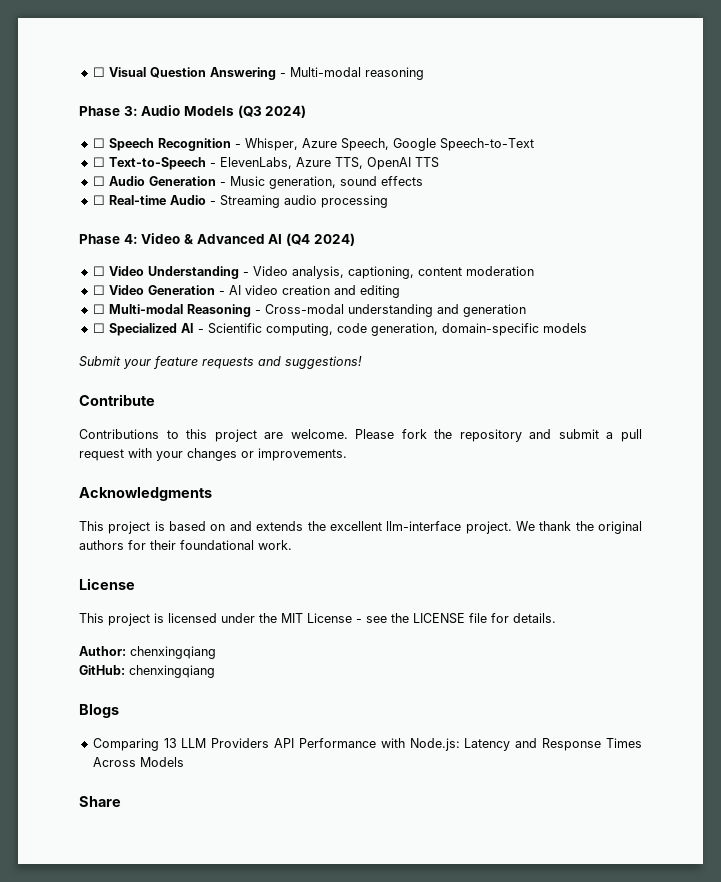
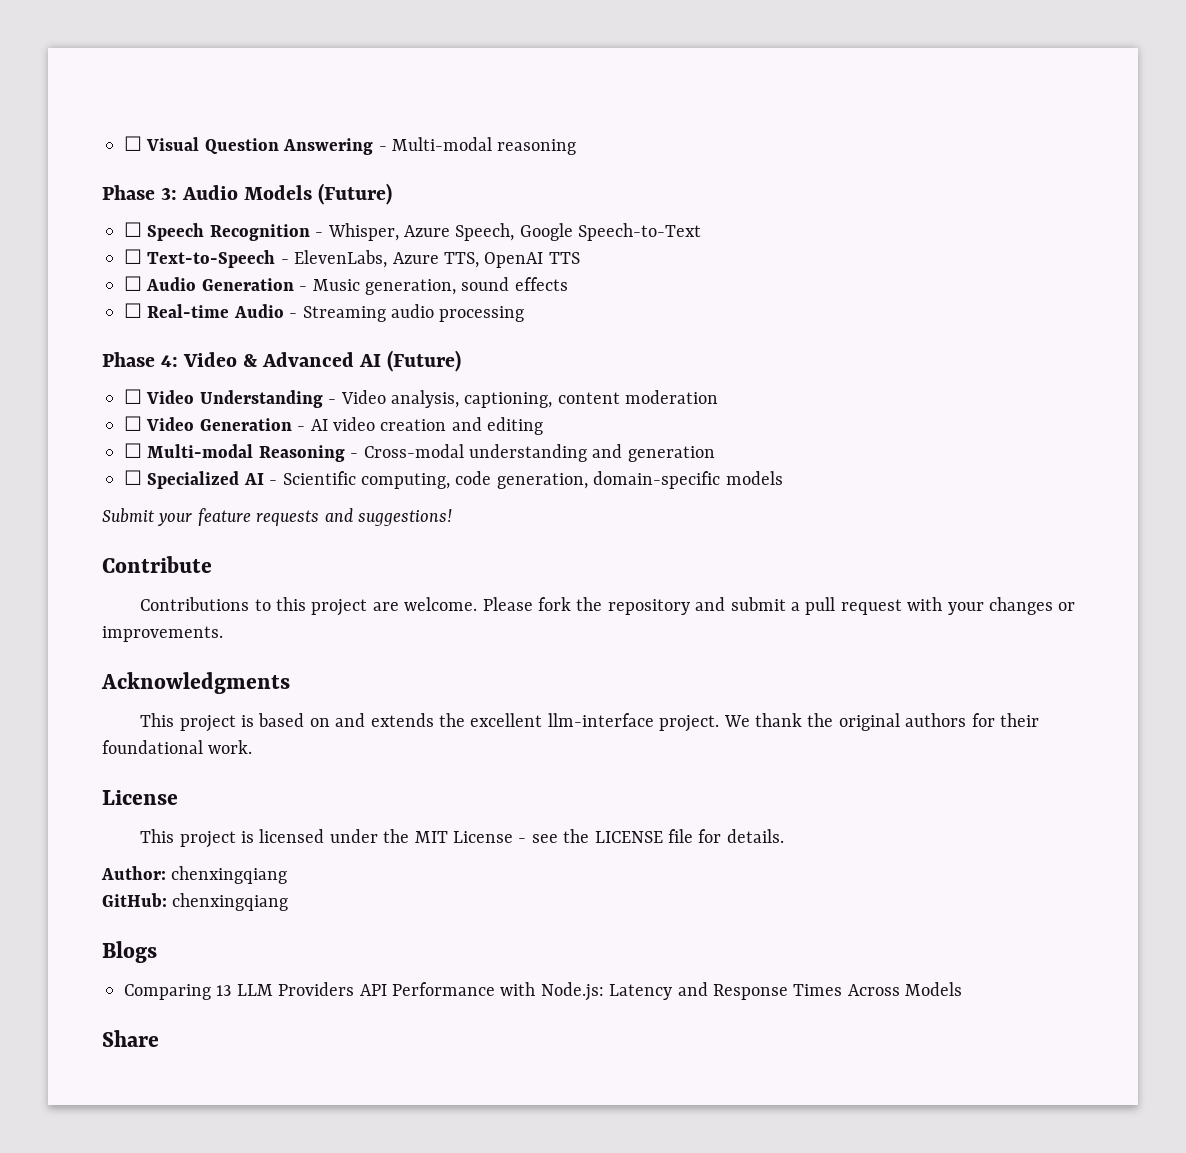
[237,105,307,118] (Q3 2024) -> [318,183,393,205] (Future)
[285,233,355,246] (Q4 2024) -> [387,350,462,372] (Future)

